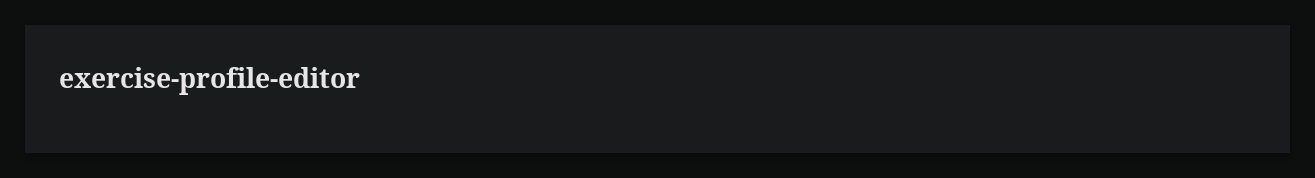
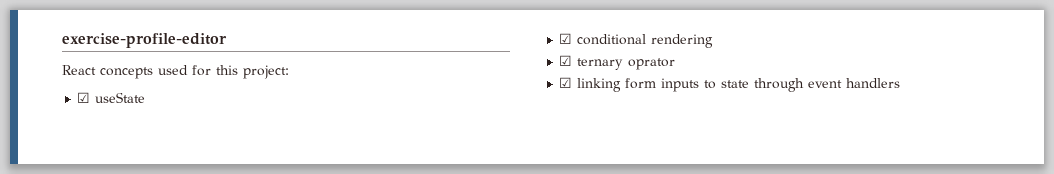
(360, 81) none -> [62,65,289,79] [77,92,146,103] [559,33,714,48] [559,55,676,70] [559,77,901,92] // React concepts used for this project: // ☑ useState // ☑ conditional rendering // ☑ ternary oprator // ☑ linking form inputs to state through event handlers

